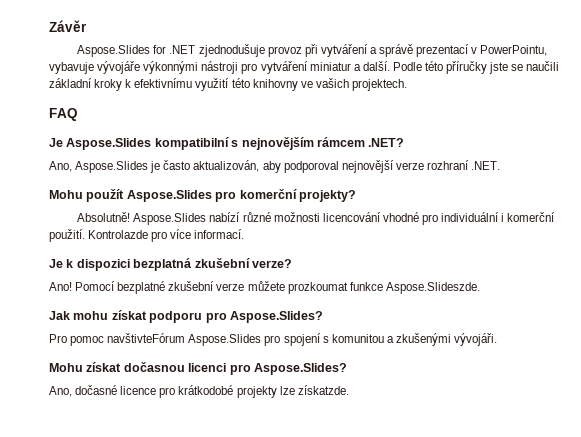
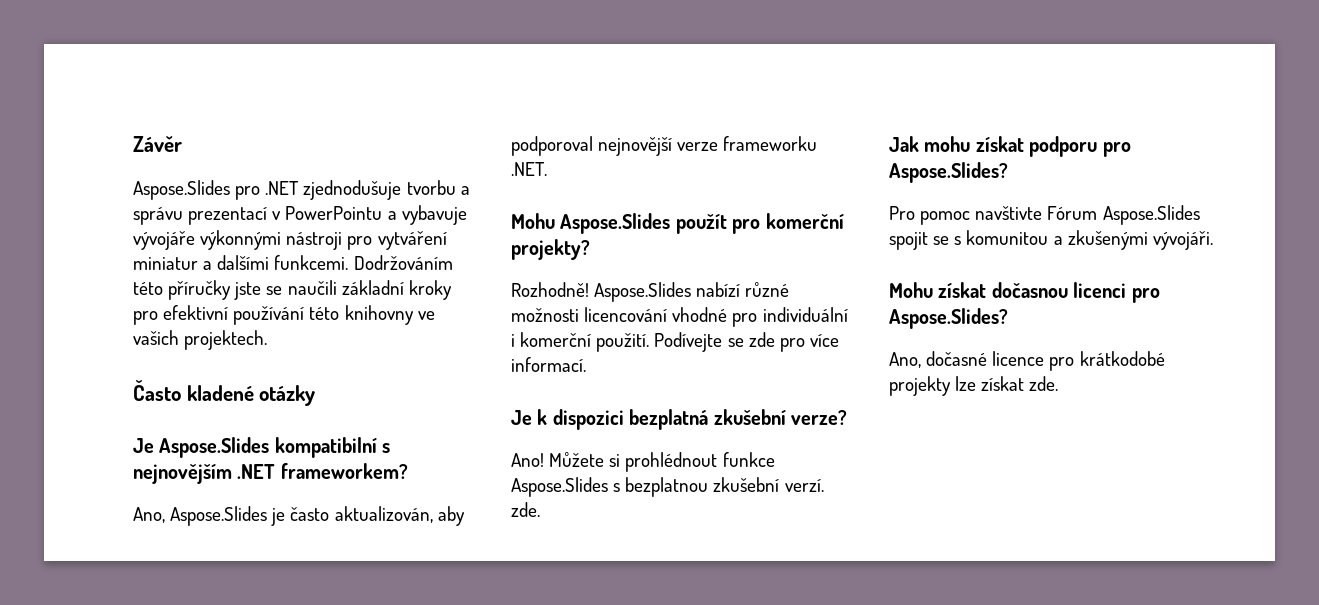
[153,45,167,54] for -> [235,186,261,200] pro
[267,44,548,57] provoz při vytváření a správě prezentací v PowerPointu, -> [406,180,470,195] [133,206,397,225] tvorbu a správu prezentací v PowerPointu a
[362,61,422,71] další. Podle -> [217,255,453,270] dalšími funkcemi. Dodržováním
[125,78,230,91] k efektivnímu využití -> [133,305,305,325] pro efektivní používání
[49,108,78,121] FAQ -> [133,380,316,406] Často kladené otázky
[316,137,405,147] rámcem .NET? -> [237,463,408,479] .NET frameworkem?
[426,160,469,170] rozhraní -> [723,136,818,151] frameworku
[86,189,212,202] použít Aspose.Slides -> [560,213,727,234] Aspose.Slides použít
[77,212,131,222] Absolutně! -> [511,282,589,297] Rozhodně!
[88,230,149,239] Kontrolazde -> [654,332,775,352] Podívejte se zde
[75,281,480,294] Pomocí bezplatné zkušební verze můžete prozkoumat funkce Aspose.Slideszde. -> [549,452,775,472] [511,477,824,497] [511,502,540,517] Můžete si prohlédnout funkce Aspose.Slides s bezplatnou zkušební verzí. zde.
[107,333,321,346] navštivteFórum Aspose.Slides pro spojení -> [975,205,1200,225] [889,232,950,250] navštivte Fórum Aspose.Slides spojit se
[297,385,349,395] získatzde. -> [981,376,1059,391] získat zde.

